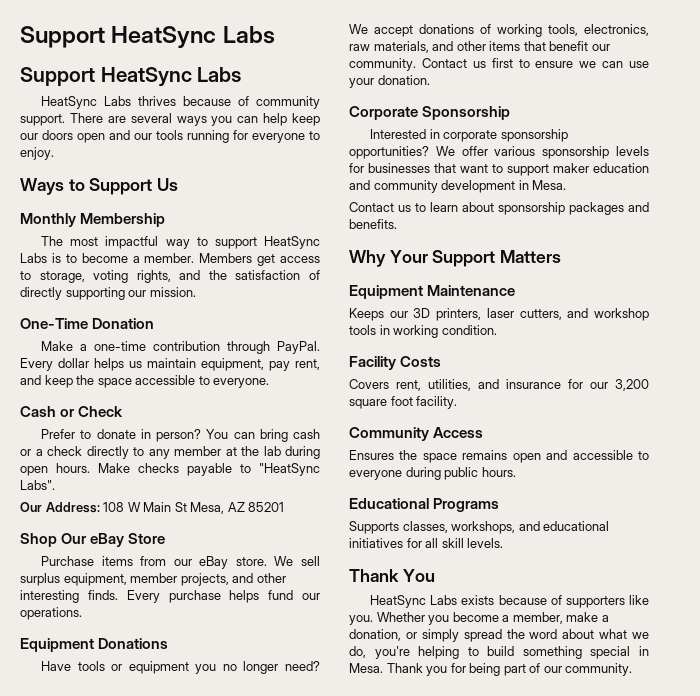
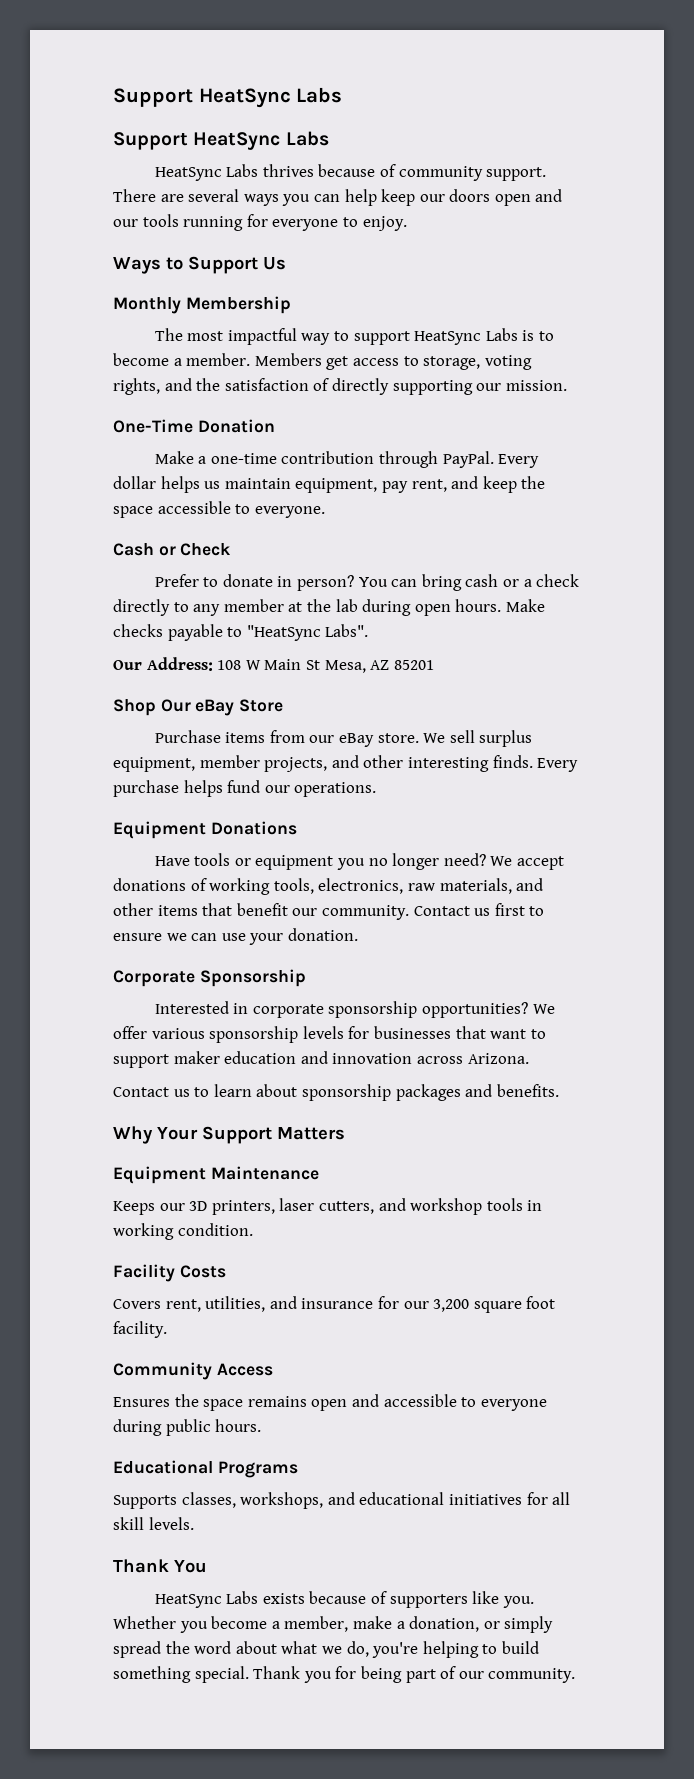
[373,180,567,193] community development in Mesa. -> [332,1053,529,1064] innovation across Arizona.
[590,646,649,659] [349,663,383,673] special in Mesa. -> [194,1666,249,1683] special.

